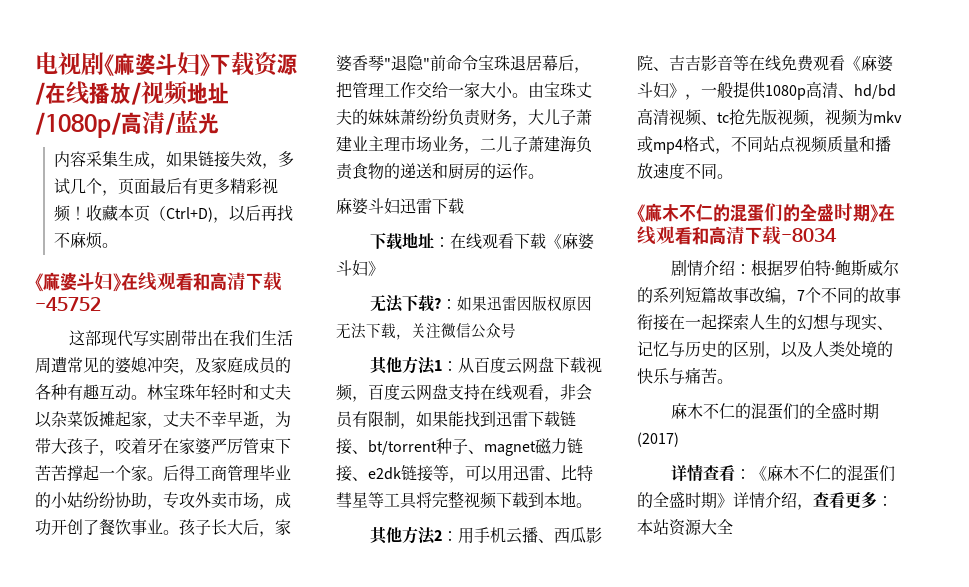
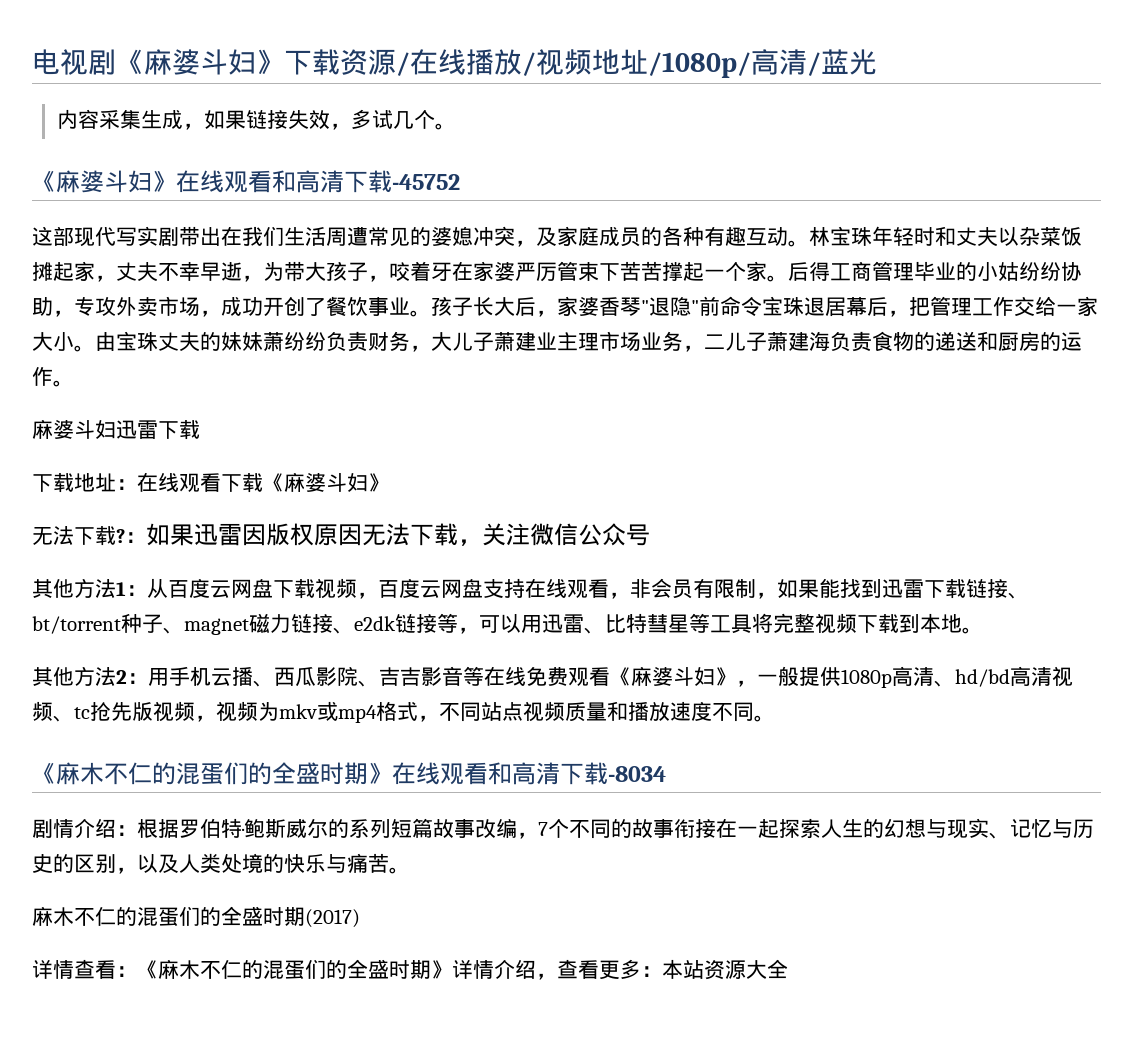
[101,178,278,196] [53,205,293,223] [53,232,102,249] ，页面最后有更多精彩视频！收藏本页（Ctrl+D)，以后再找不麻烦 -> (435, 119) none

